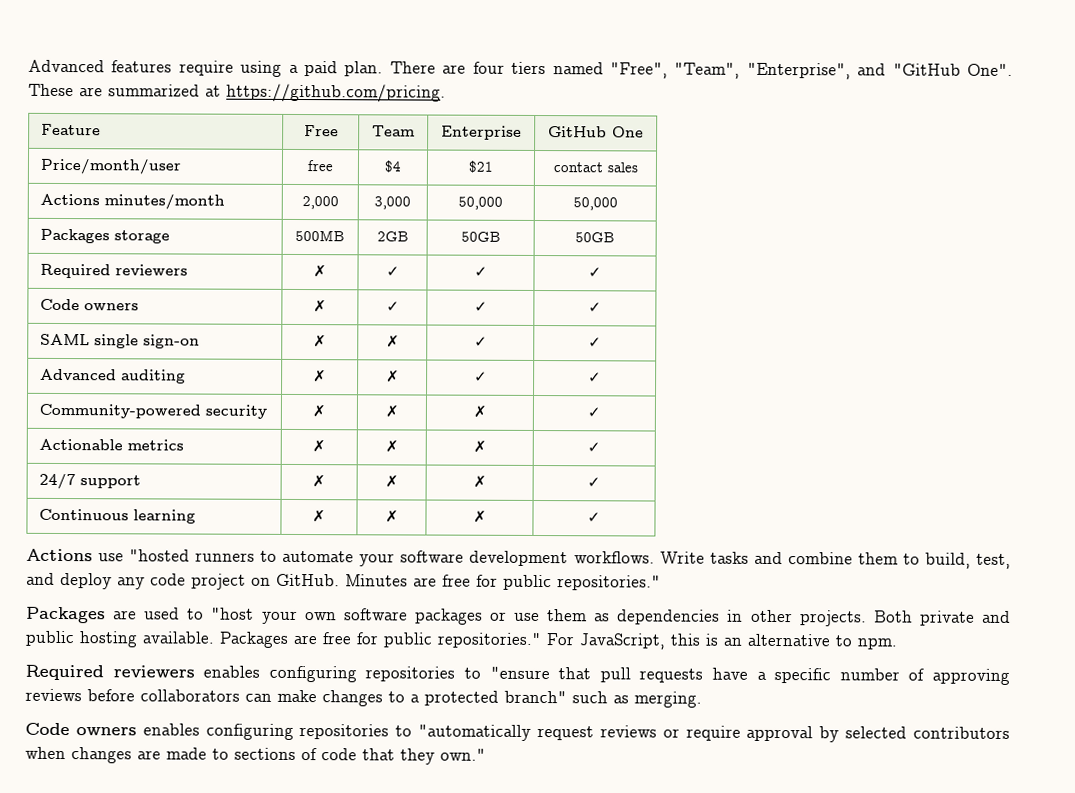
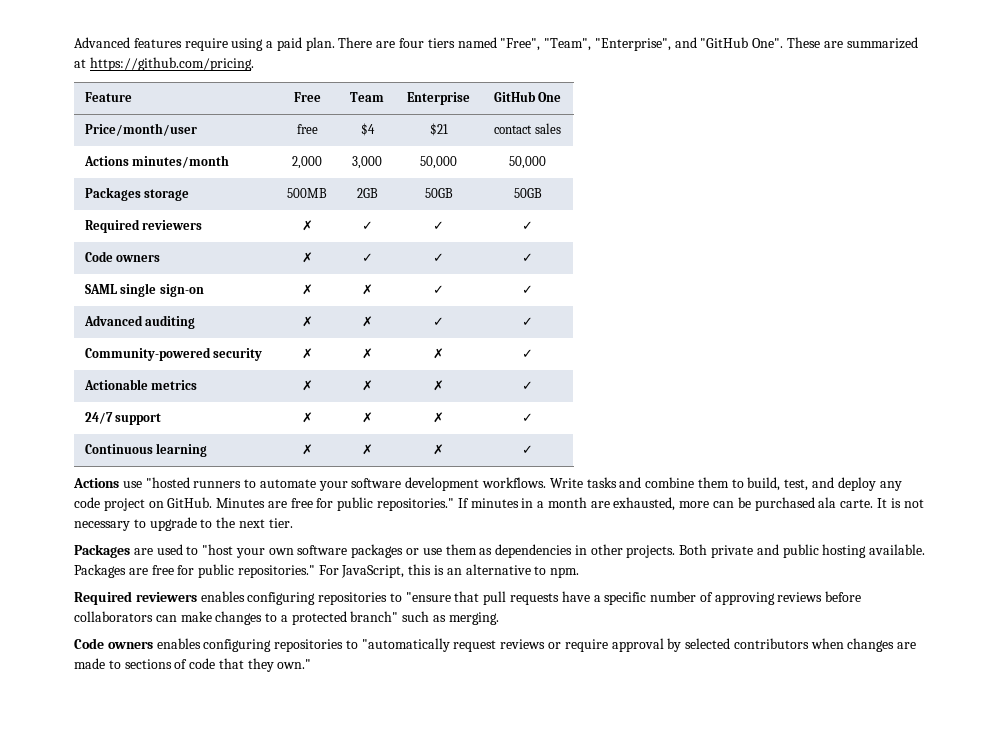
(661, 583) none -> [457,497,924,511] [74,517,293,531] If minutes in a month are exhausted, more can be purchased ala carte. It is not necessary to upgrade to the next tier.

